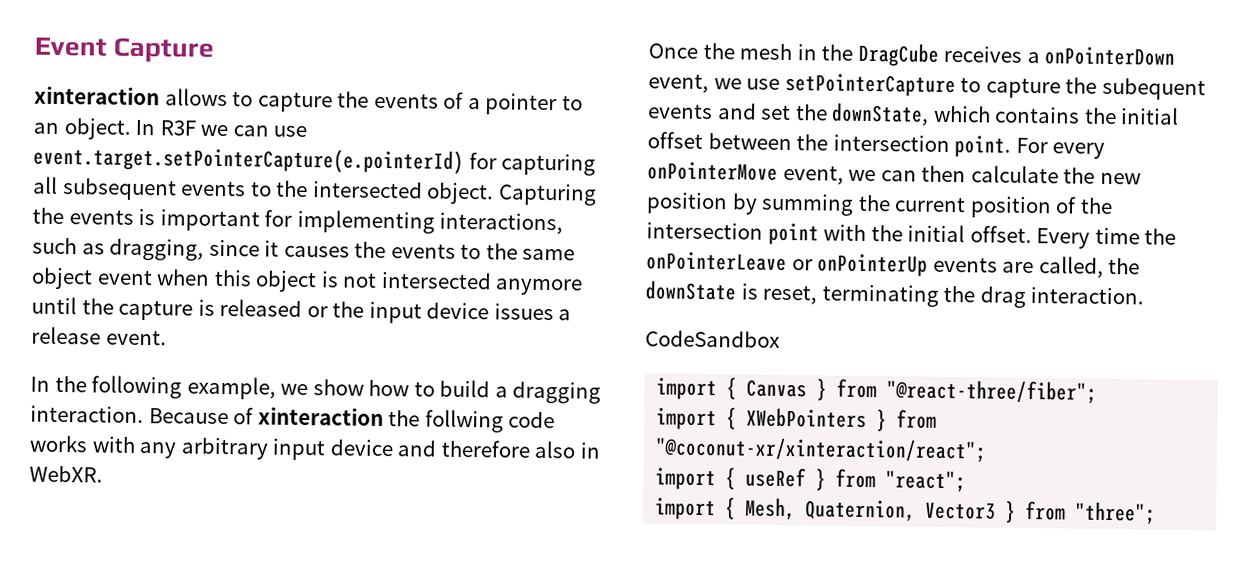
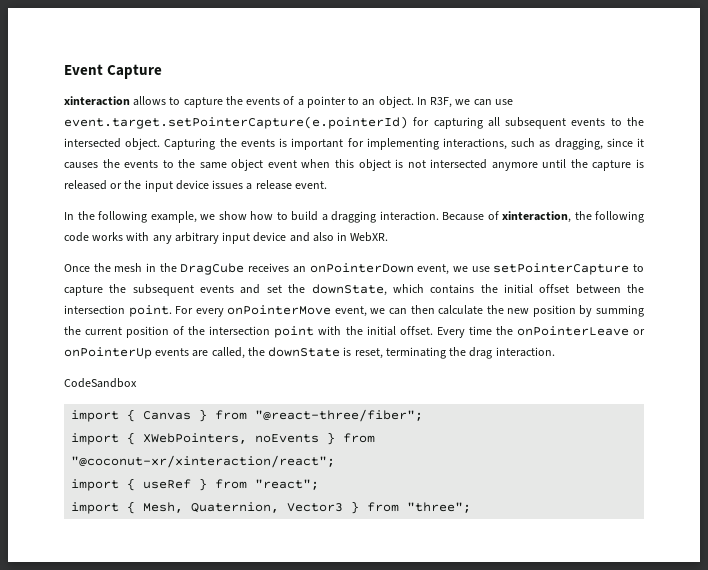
[159,120,196,136] R3F -> [430,97,453,108] R3F,
[257,406,504,433] xinteraction the follwing -> [502,211,644,223] xinteraction, the following
[440,439,531,458] therefore -> (310, 237) none
[1026,51,1040,64] a -> [292,266,306,273] an
[1101,77,1206,101] subequent -> [132,284,194,296] subsequent
[746,407,868,429] XWebPointers -> [143,433,320,444] XWebPointers, noEvents

